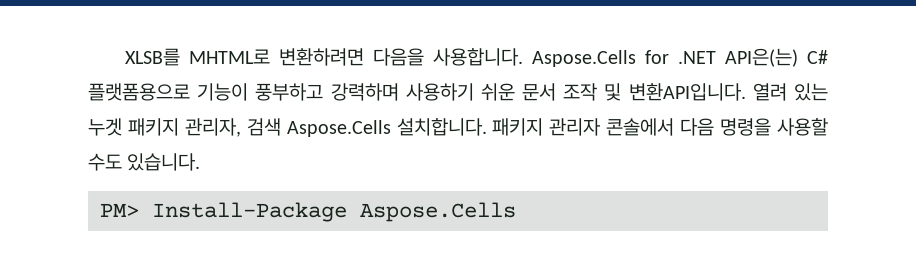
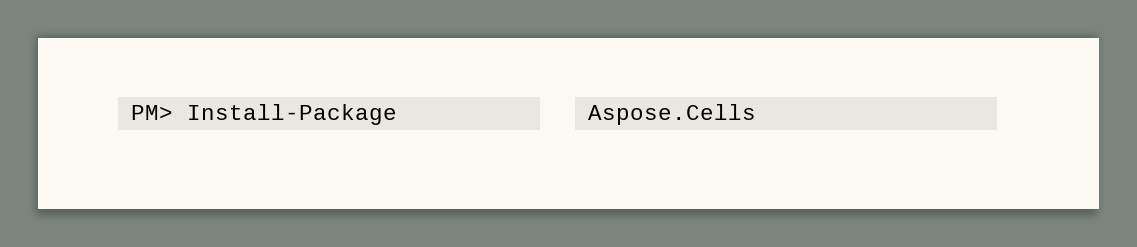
[124,48,828,67] [88,83,828,101] [88,118,828,137] [88,153,201,171] XLSB를 MHTML로 변환하려면 다음을 사용합니다. Aspose.Cells for .NET API은(는) C# 플랫폼용으로 기능이 풍부하고 강력하며 사용하기 쉬운 문서 조작 및 변환API입니다. 열려 있는 누겟 패키지 관리자, 검색 Aspose.Cells 설치합니다. 패키지 관리자 콘솔에서 다음 명령을 사용할 수도 있습니다. // -> (130, 112) none

